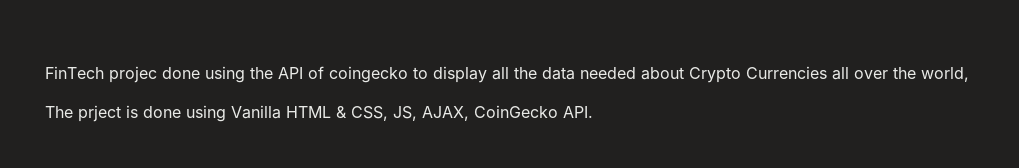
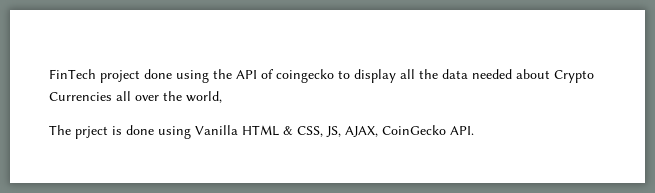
[109,66,157,83] projec -> [100,70,140,83] project

